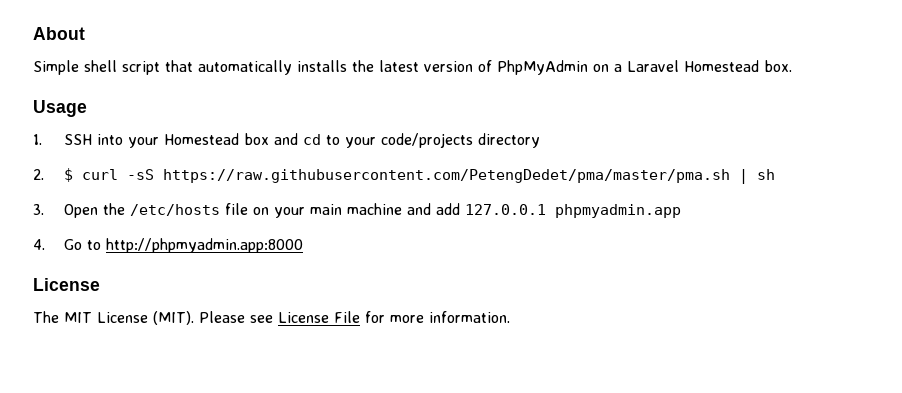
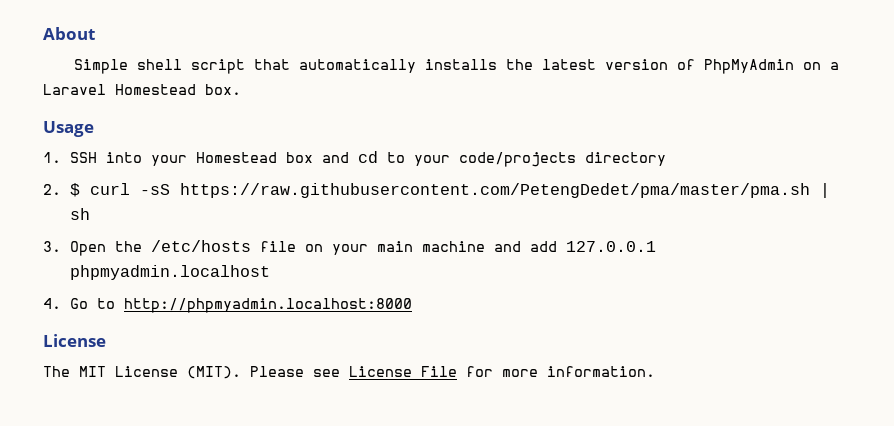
[554,204,681,218] phpmyadmin.app -> [69,265,270,280] phpmyadmin.localhost
[105,238,303,253] http://phpmyadmin.app:8000 -> [123,298,412,313] http://phpmyadmin.localhost:8000

